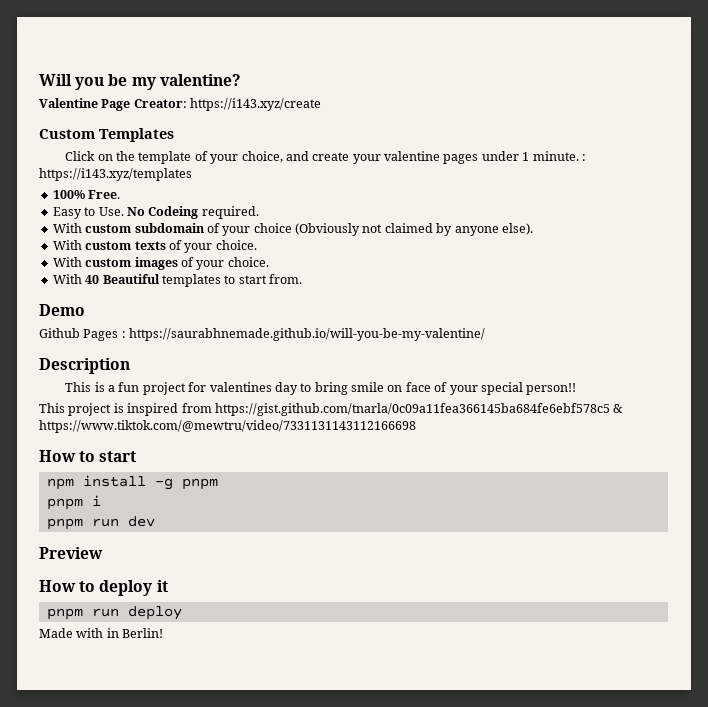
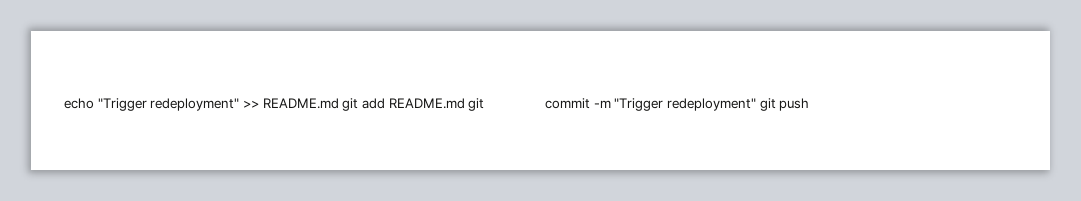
[39,74,241,90] [39,98,322,111] [39,128,174,142] [65,151,586,164] [39,168,192,181] [52,190,121,199] [52,206,259,219] [52,223,533,236] [52,240,257,253] [52,257,269,270] [52,274,302,287] [39,304,85,316] [39,328,486,341] [39,358,130,374] [65,382,577,395] [39,403,624,416] [39,420,416,433] [39,450,137,462] [46,475,218,490] [46,495,101,510] [46,516,155,530] [39,547,103,559] [39,580,168,596] [46,606,182,620] [39,628,164,638] Will you be my valentine? // Valentine Page Creator: https://i143.xyz/create // Custom Templates // Click on the template of your choice, and create your valentine pages under 1 minute. : https://i143.xyz/templates // 100% Free. // Easy to Use. No Codeing required. // With custom subdomain of your choice (Obviously not claimed by anyone else). // With custom texts of your choice. // With custom images of your choice. // With 40 Beautiful templates to start from. // Demo // Github Pages : https://saurabhnemade.github.io/will-you-be-my-valentine/ // Description // This is a fun project for valentines day to bring smile on face of your special person!! // This project is inspired from https://gist.github.com/tnarla/0c09a11fea366145ba684fe6ebf578c5 & https://www.tiktok.com/@mewtru/video/7331131143112166698 // How to start // npm install -g pnpm // pnpm i // pnpm run dev // Preview // How to deploy it // pnpm run deploy // Made with in Berlin! -> [64,98,810,111] echo "Trigger redeployment" >> README.md git add README.md git commit -m "Trigger redeployment" git push

